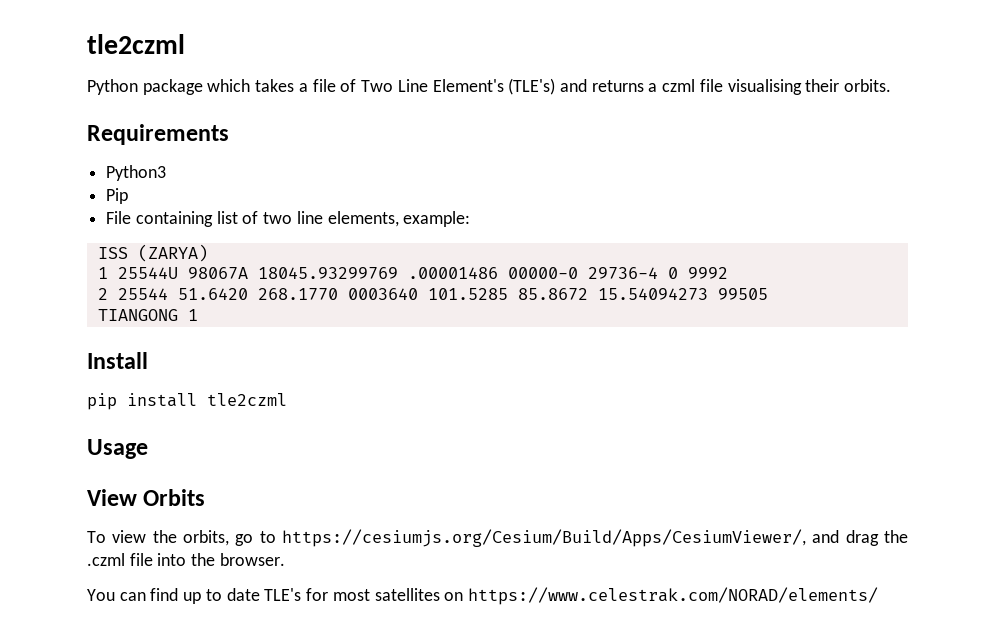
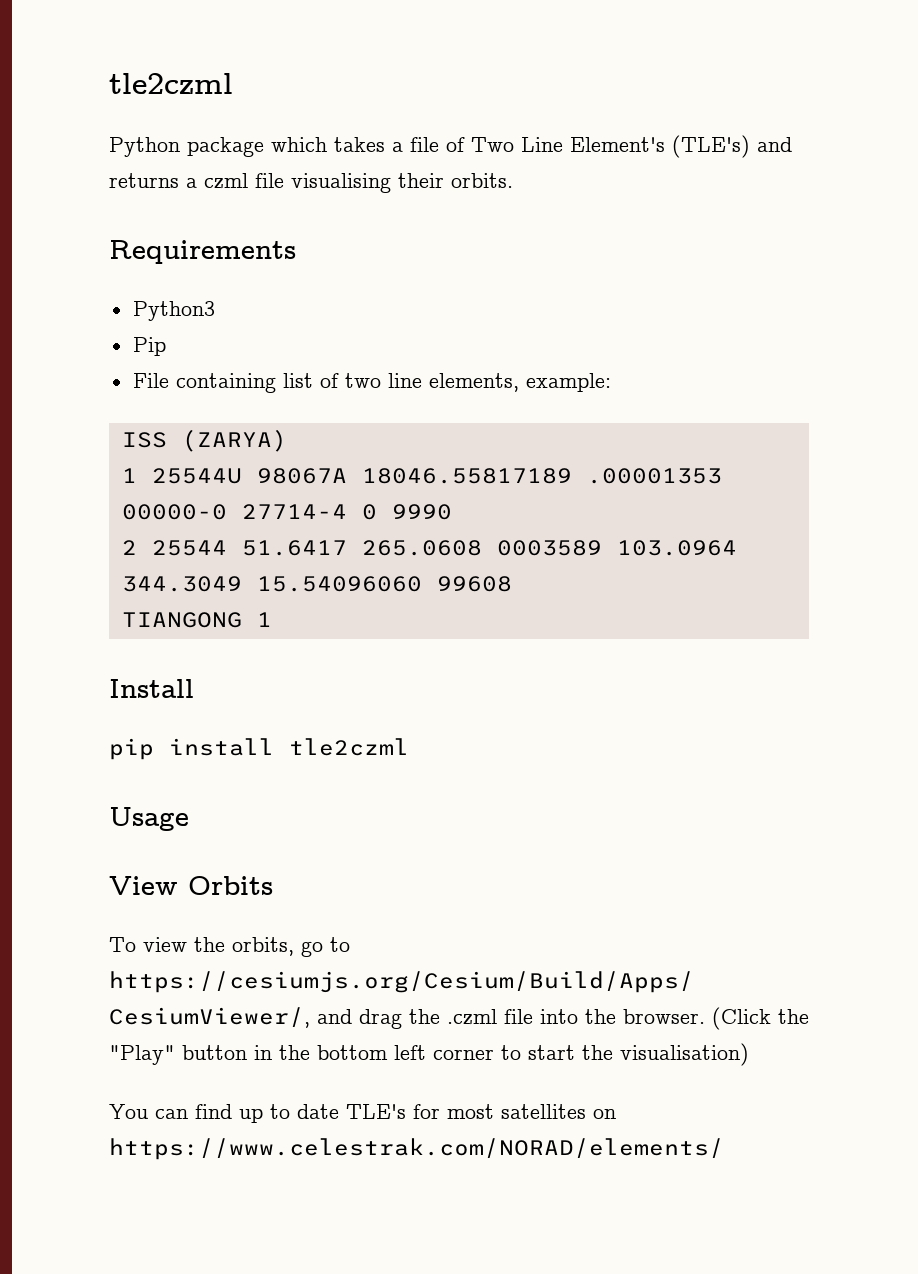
[257,267,728,279] [97,288,768,300] 18045.93299769 .00001486 00000-0 29736-4 0 9992 // 2 25544 51.6420 268.1770 0003640 101.5285 85.8672 15.54094273 99505 -> [361,468,722,484] [121,504,452,520] [121,540,737,556] [121,576,512,592] 18046.55817189 .00001353 00000-0 27714-4 0 9990 // 2 25544 51.6417 265.0608 0003589 103.0964 344.3049 15.54096060 99608
(285, 559) none -> [712,1007,809,1030] [109,1043,749,1066] (Click the "Play" button in the bottom left corner to start the visualisation)

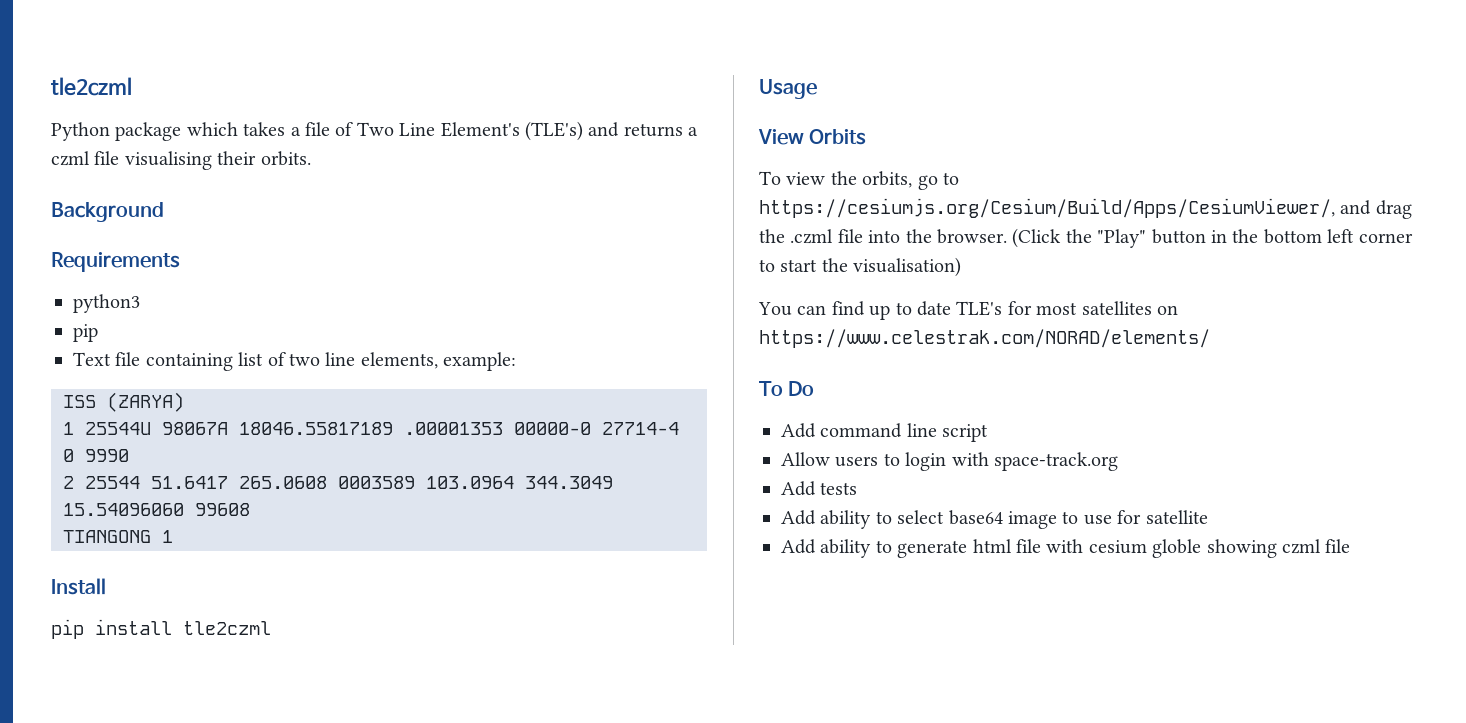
(513, 180) none -> [51,202,164,222] // Background
[132,301,215,321] [132,337,166,356] [132,373,169,388] Python3 // Pip // File -> [73,294,140,313] [73,324,98,342] [73,352,141,366] python3 // pip // Text file
(724, 1149) none -> [759,381,815,396] [781,423,989,442] [781,452,1118,471] [781,481,858,496] [781,510,1208,529] [781,539,1351,558] // To Do // Add command line script // Allow users to login with space-track.org // Add tests // Add ability to select base64 image to use for satellite // Add ability to generate html file with cesium globle showing czml file

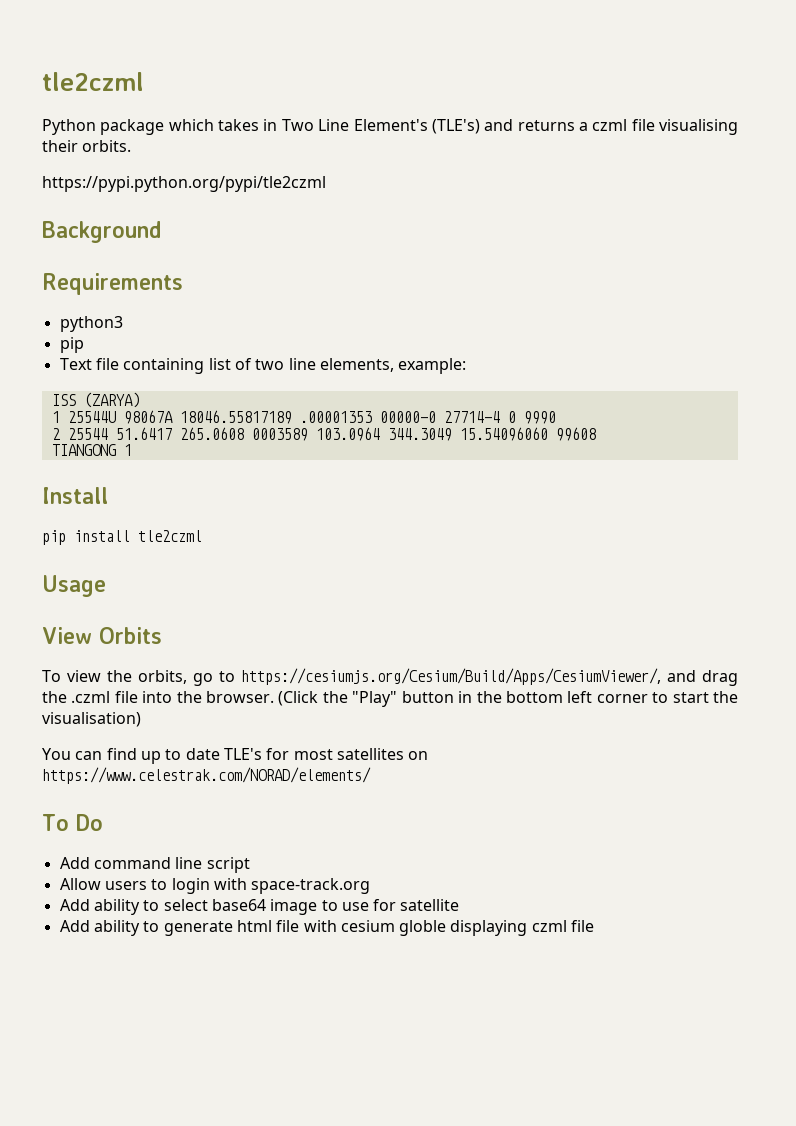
[290,122,354,136] a file of -> [263,119,278,131] in
(311, 158) none -> [42,176,326,192] // https://pypi.python.org/pypi/tle2czml
[781,481,858,496] // Add tests -> (371, 886) none
[1206,539,1277,558] showing -> [450,920,528,936] displaying

